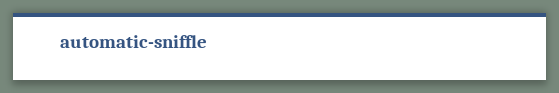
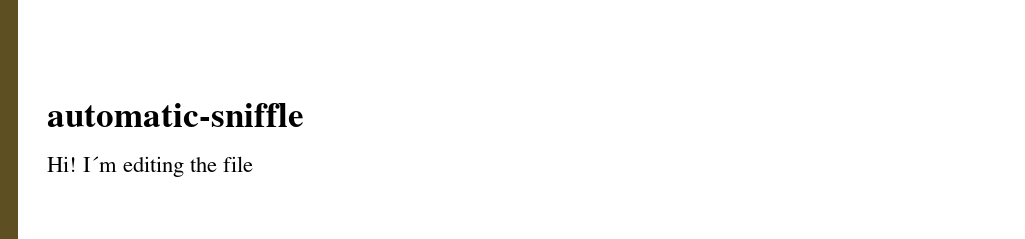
(207, 41) none -> [47,156,254,177] // Hi! I´m editing the file

